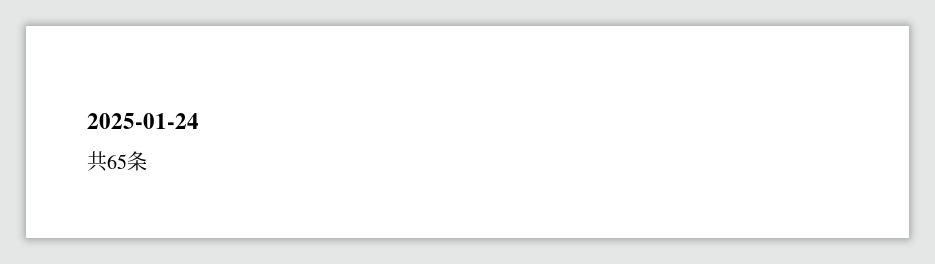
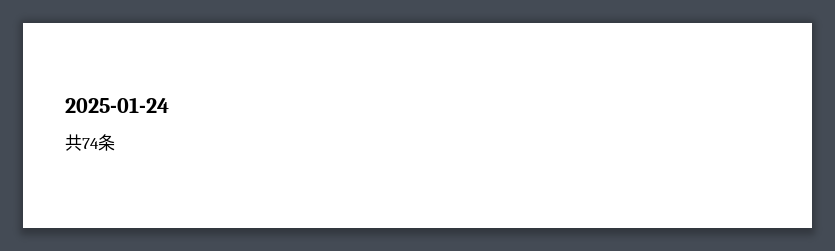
[107,154,127,169] 65 -> [82,138,99,149] 74

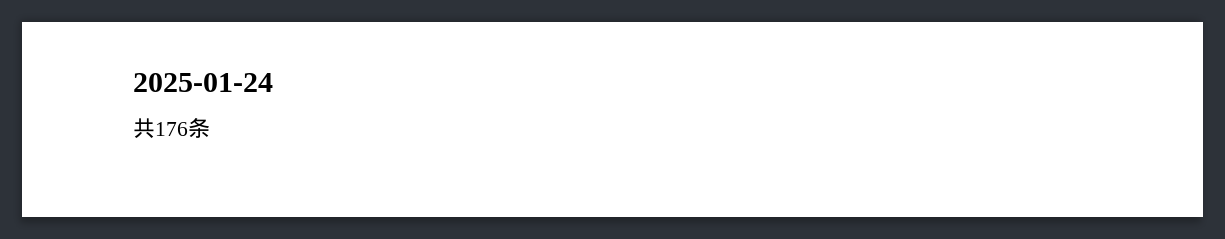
[82,138,99,149] 74 -> [155,122,188,136] 176

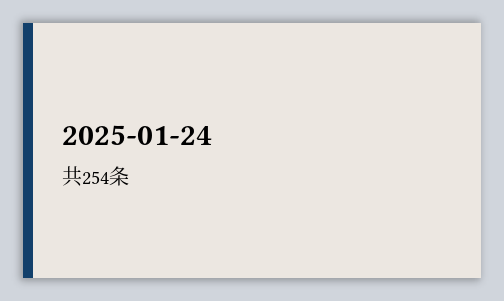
[155,122,188,136] 176 -> [82,171,109,185] 254

